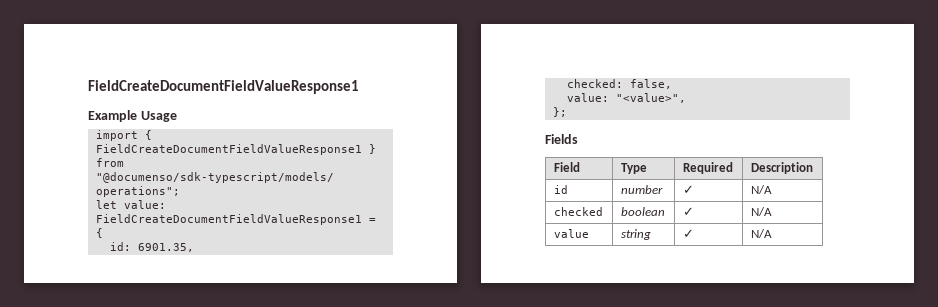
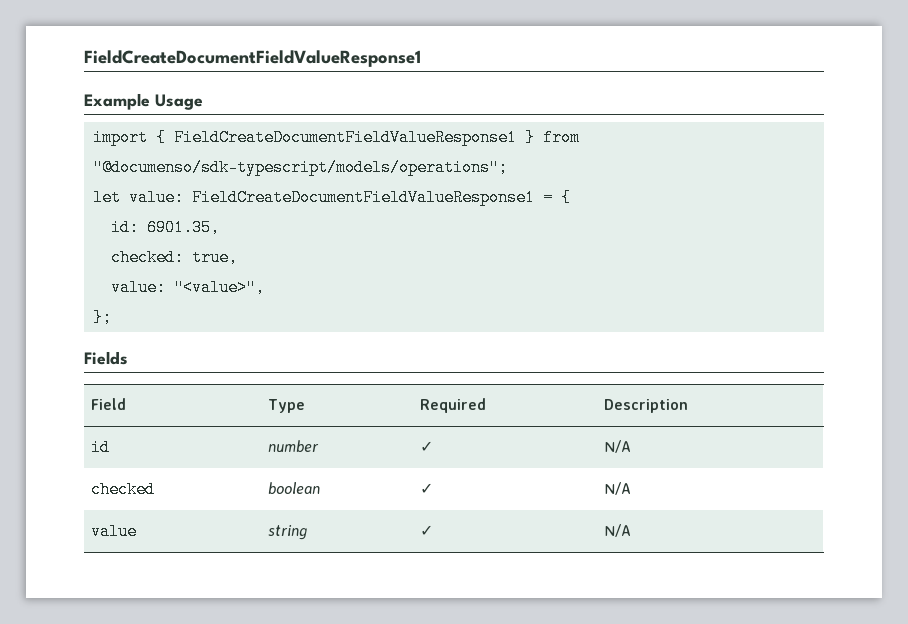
[629,79,672,89] false, -> [192,249,239,266] true,

